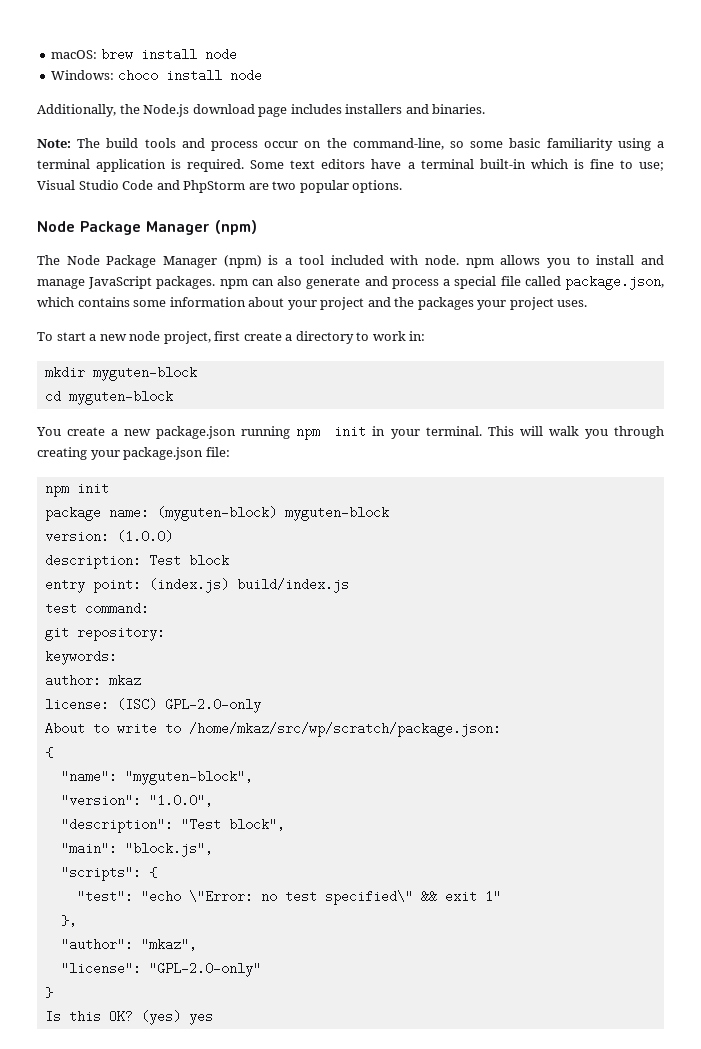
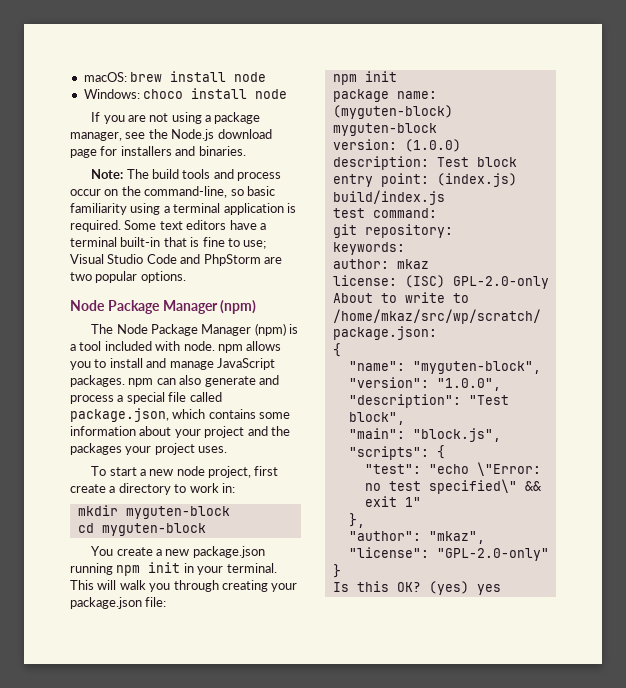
[37,104,116,117] Additionally, -> [91,112,261,124] [70,132,146,141] If you are not using a package manager, see
[290,104,342,114] includes -> [100,146,118,156] for
[470,141,504,148] some -> (244, 192) none
[530,159,568,169] which -> [163,237,187,247] that

